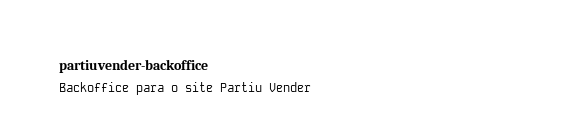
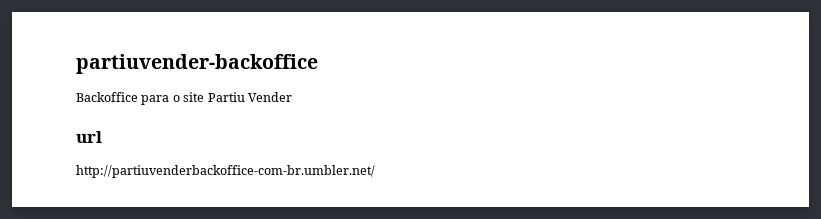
(311, 87) none -> [76,131,102,143] [76,165,375,178] // url // http://partiuvenderbackoffice-com-br.umbler.net/

